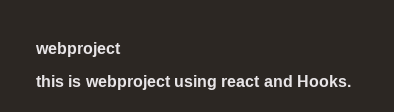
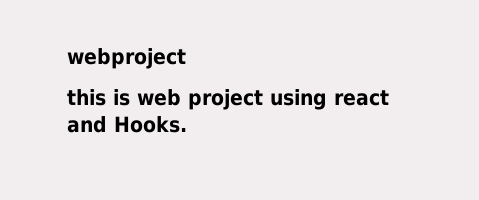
[84,75,171,90] webproject -> [137,89,263,110] web project

